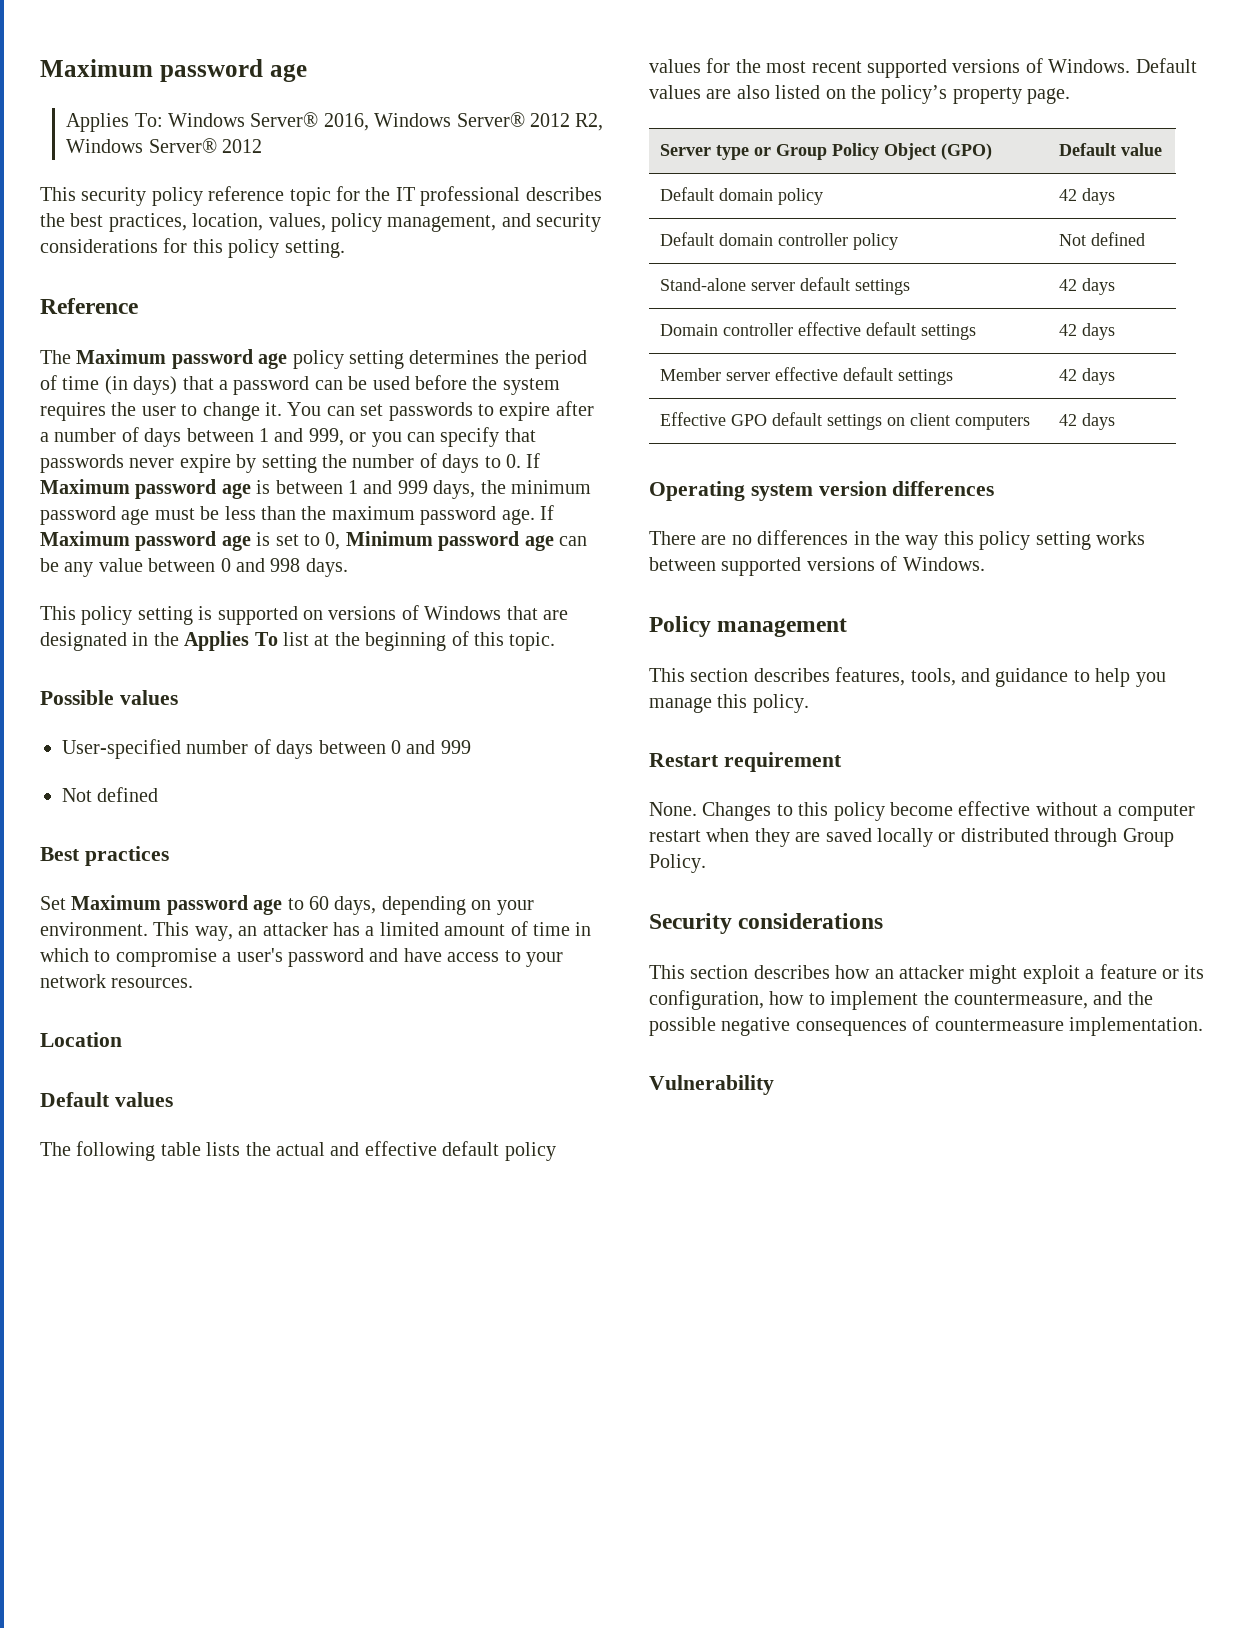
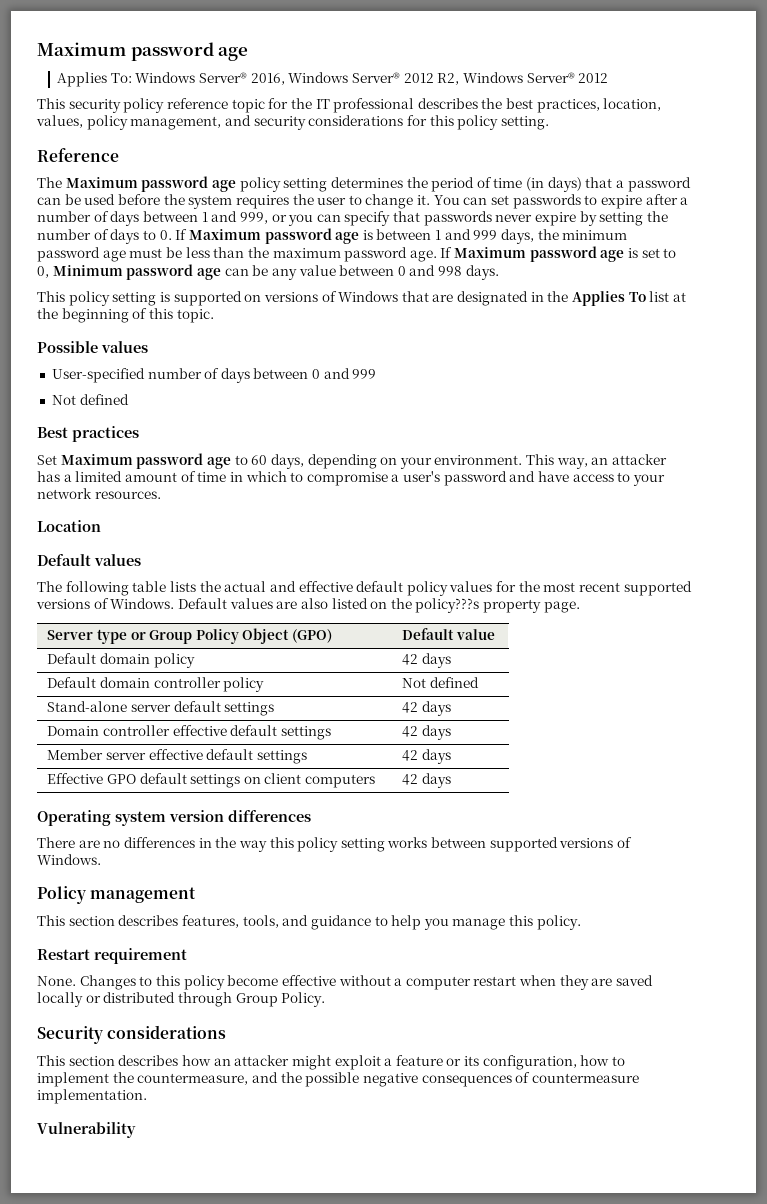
[881,85,948,104] policy’s -> [415,598,480,613] policy???s

